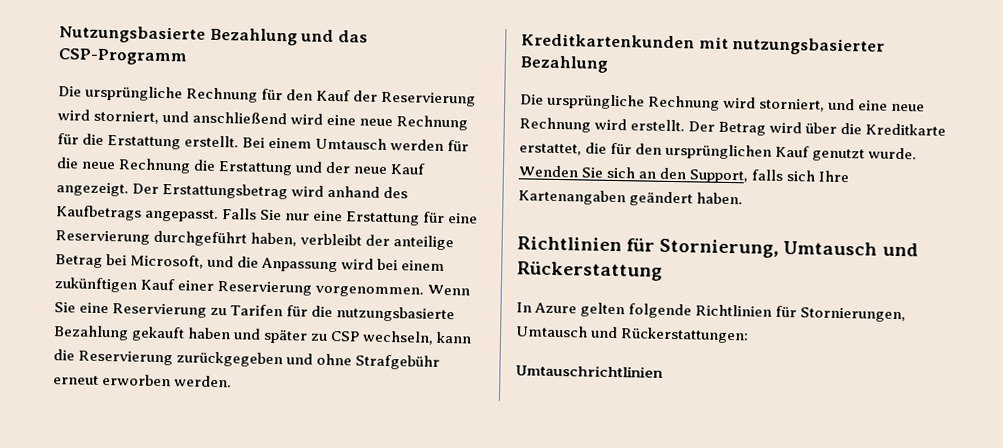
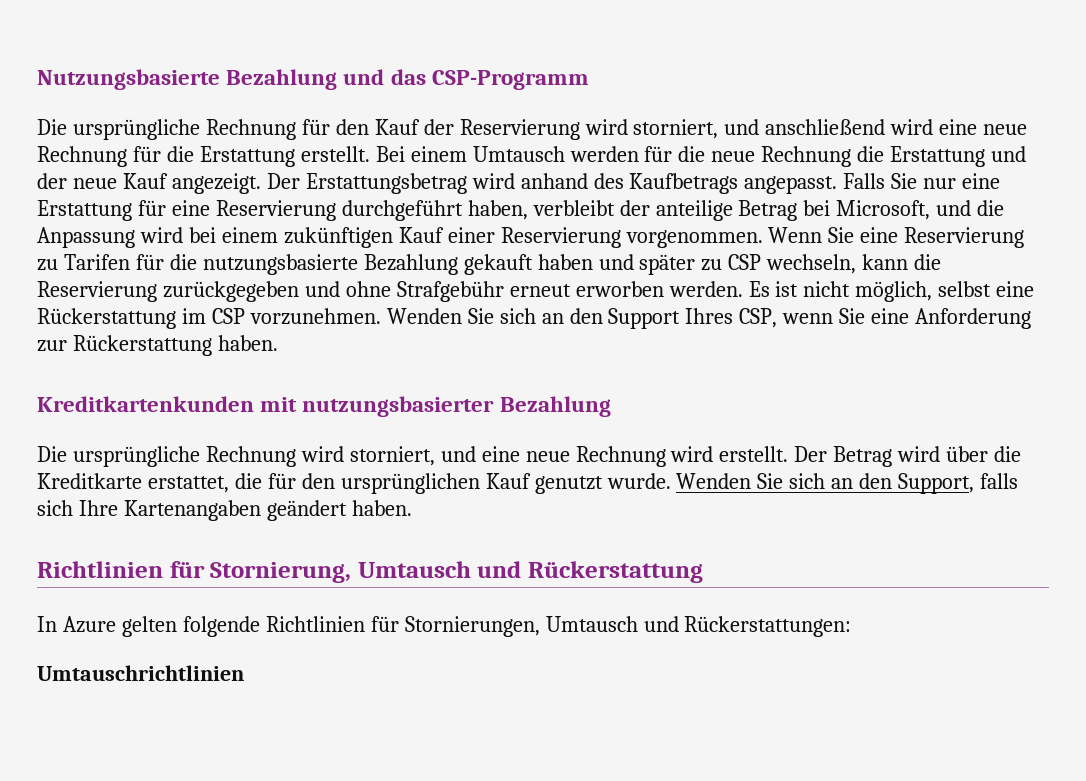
(233, 381) none -> [748,281,1035,302] [37,308,1032,329] [37,335,278,356] Es ist nicht möglich, selbst eine Rückerstattung im CSP vorzunehmen. Wenden Sie sich an den Support Ihres CSP, wenn Sie eine Anforderung zur Rückerstattung haben.

